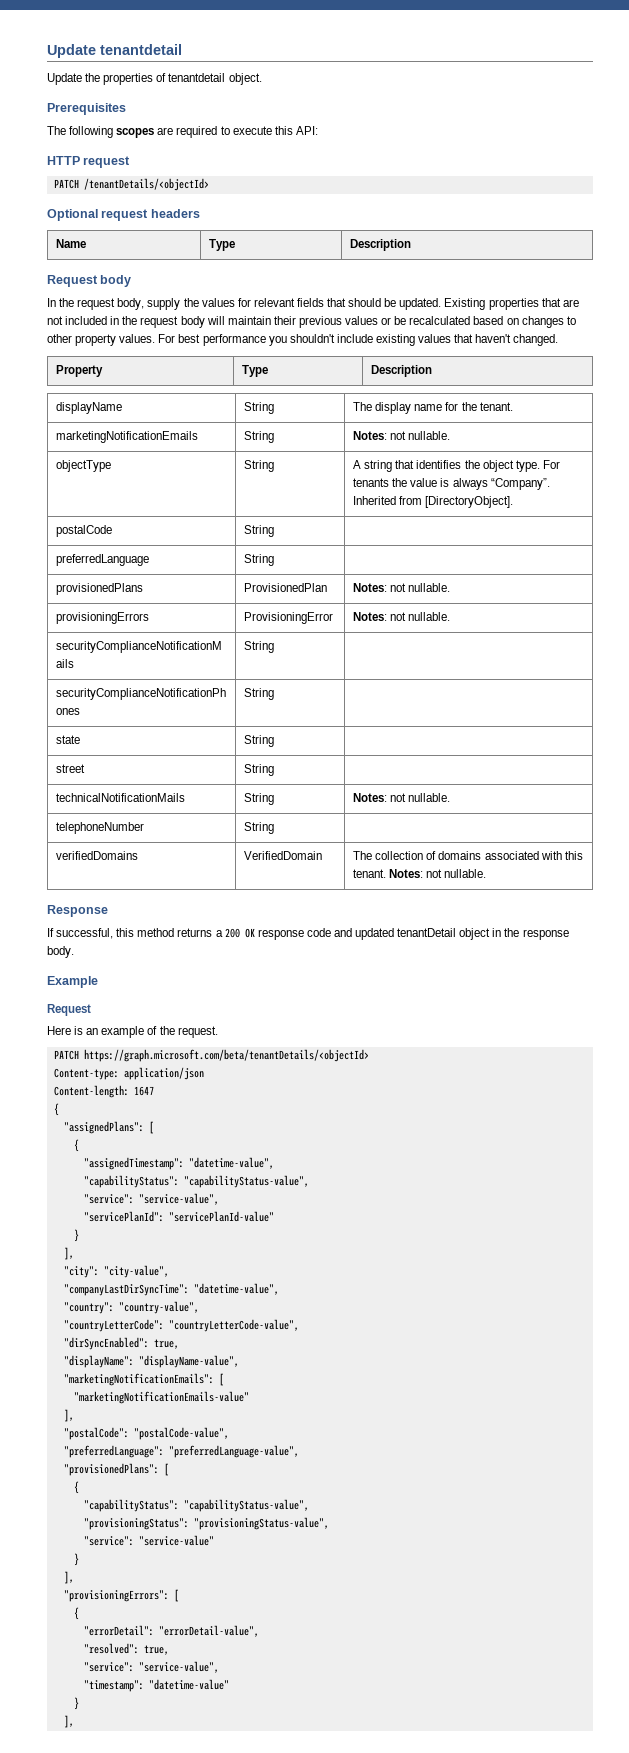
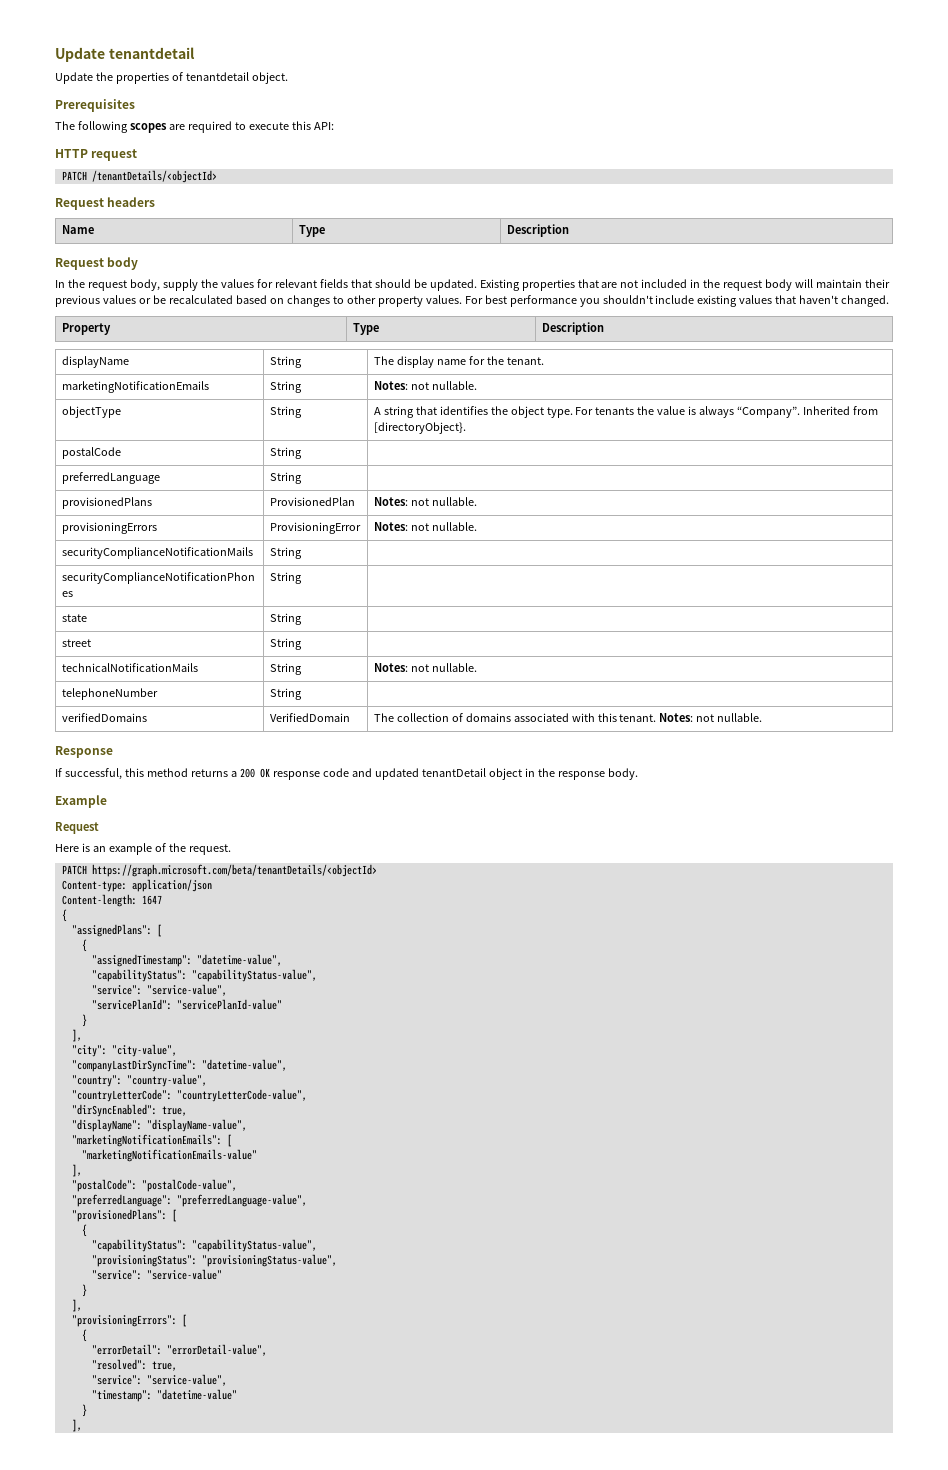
[47,209,149,221] Optional request -> [55,198,104,210] Request
[425,496,514,508] [DirectoryObject]. -> [373,422,466,434] [directoryObject}.

